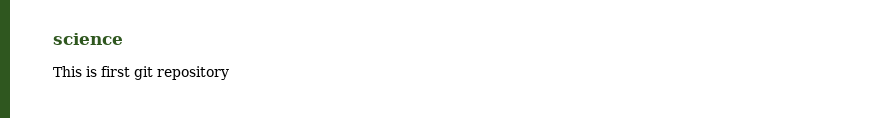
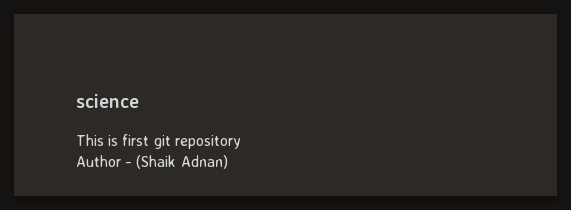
(229, 73) none -> [76,155,228,169] // Author - (Shaik Adnan)

